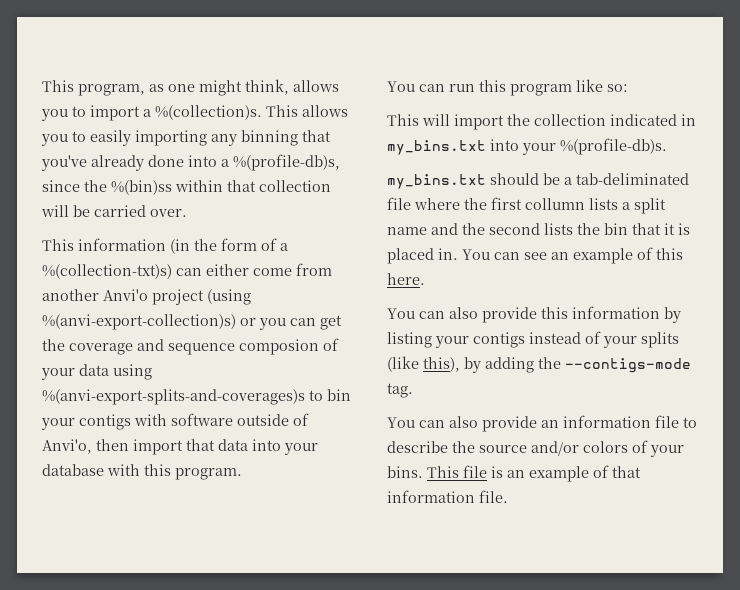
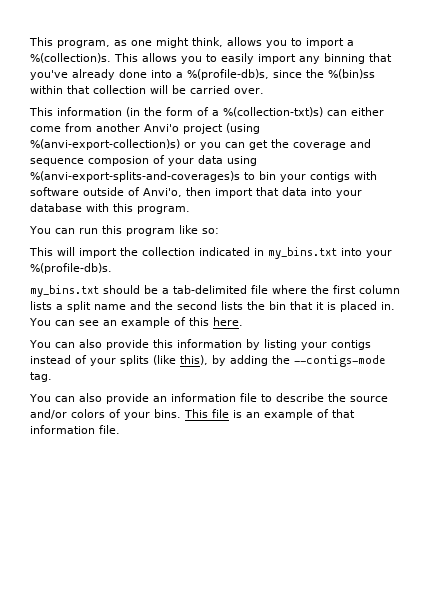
[135,130,207,146] importing -> [258,54,296,64] import
[576,173,689,185] tab-deliminated -> [173,285,247,294] tab-delimited
[525,198,585,210] collumn -> [359,285,400,294] column

